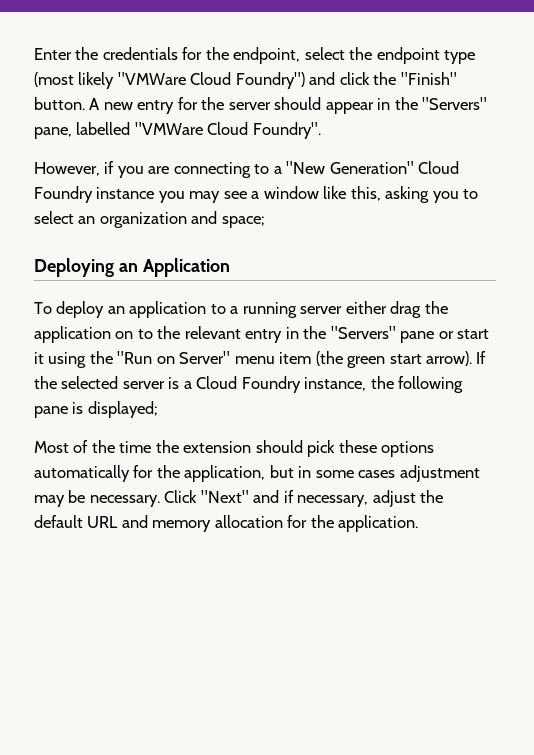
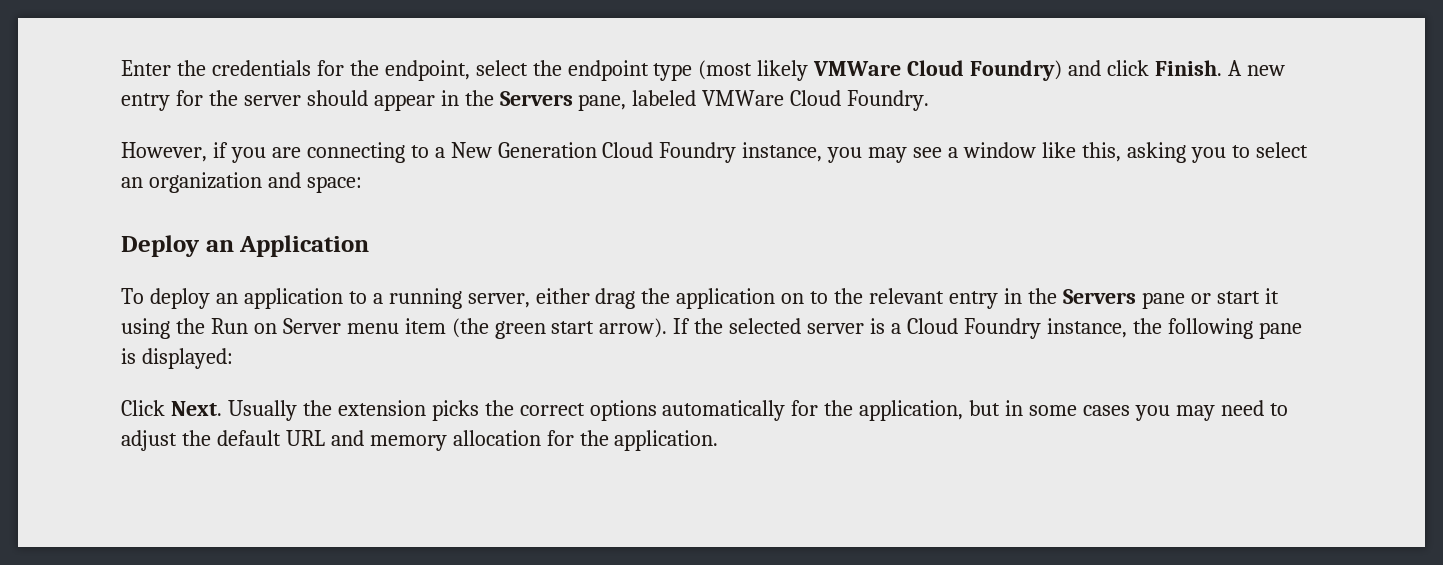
[117,72,457,89] [34,97,85,110] "VMWare Cloud Foundry") and click the "Finish" button. -> [813,60,1222,81] VMWare Cloud Foundry) and click Finish.
[422,97,488,110] [34,122,321,139] "Servers" pane, labelled "VMWare Cloud Foundry". -> [499,90,930,111] Servers pane, labeled VMWare Cloud Foundry.
[286,161,460,174] [34,186,155,203] "New Generation" Cloud Foundry instance -> [450,142,823,163] New Generation Cloud Foundry instance,
[221,216,265,228] [34,258,114,277] space; // Deploying -> [306,176,362,193] [121,235,200,257] space: // Deploy
[300,306,343,314] server -> [467,293,530,308] server,
[330,326,396,339] "Servers" -> [1062,289,1136,304] Servers
[117,351,231,364] "Run on Server" -> [210,318,341,334] Run on Server
[87,401,158,418] [34,440,377,457] displayed; // Most of the time the extension should pick these -> [141,348,233,369] [121,400,585,421] displayed: // Click Next. Usually the extension picks the correct
[399,465,480,482] [34,490,369,507] adjustment may be necessary. Click "Next" and if necessary, -> [1134,400,1288,421] you may need to

